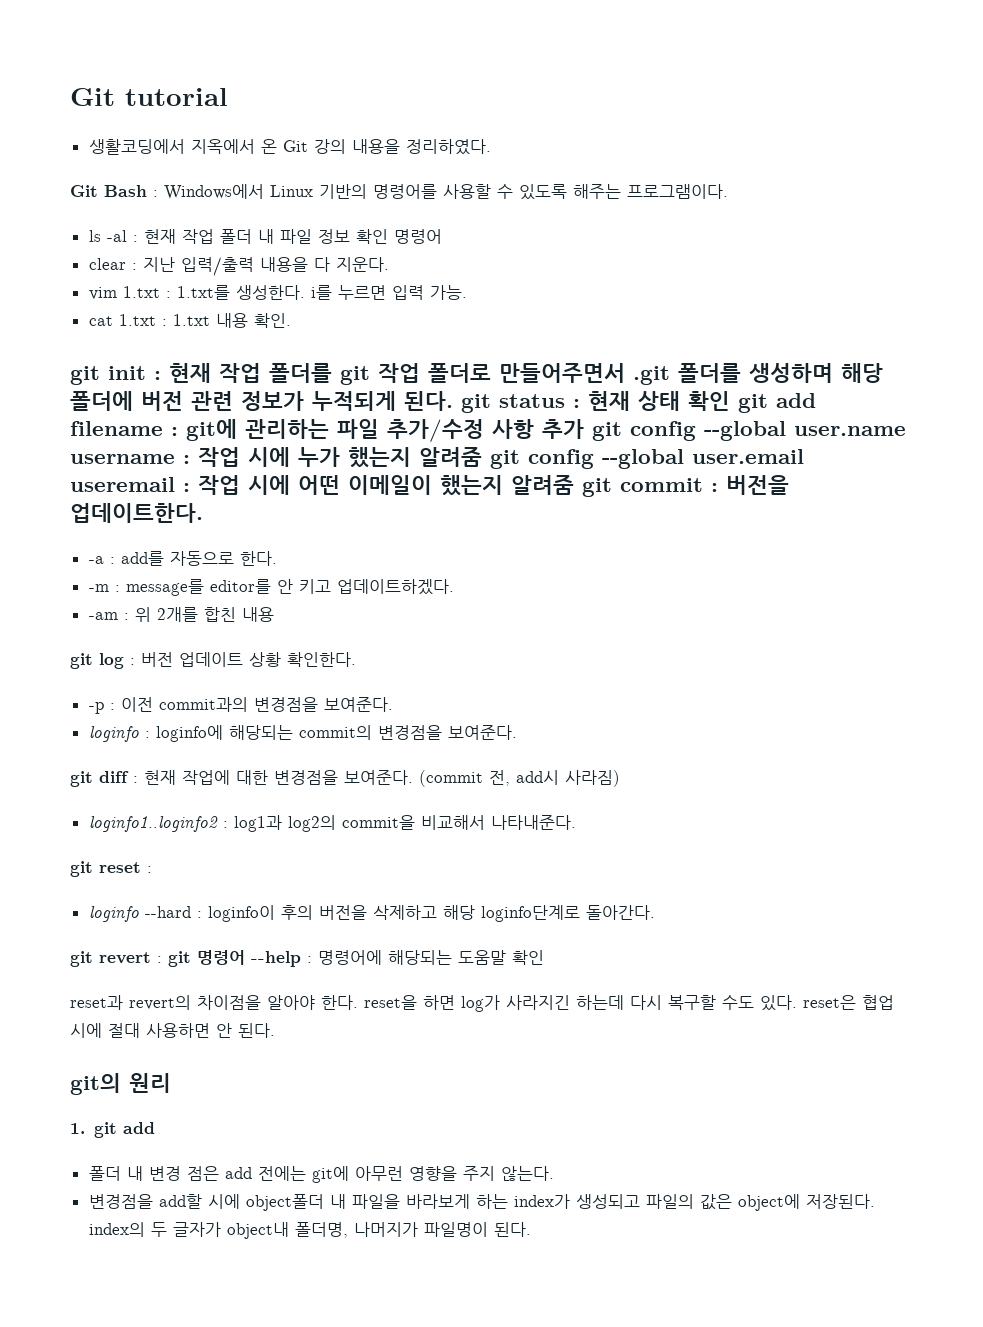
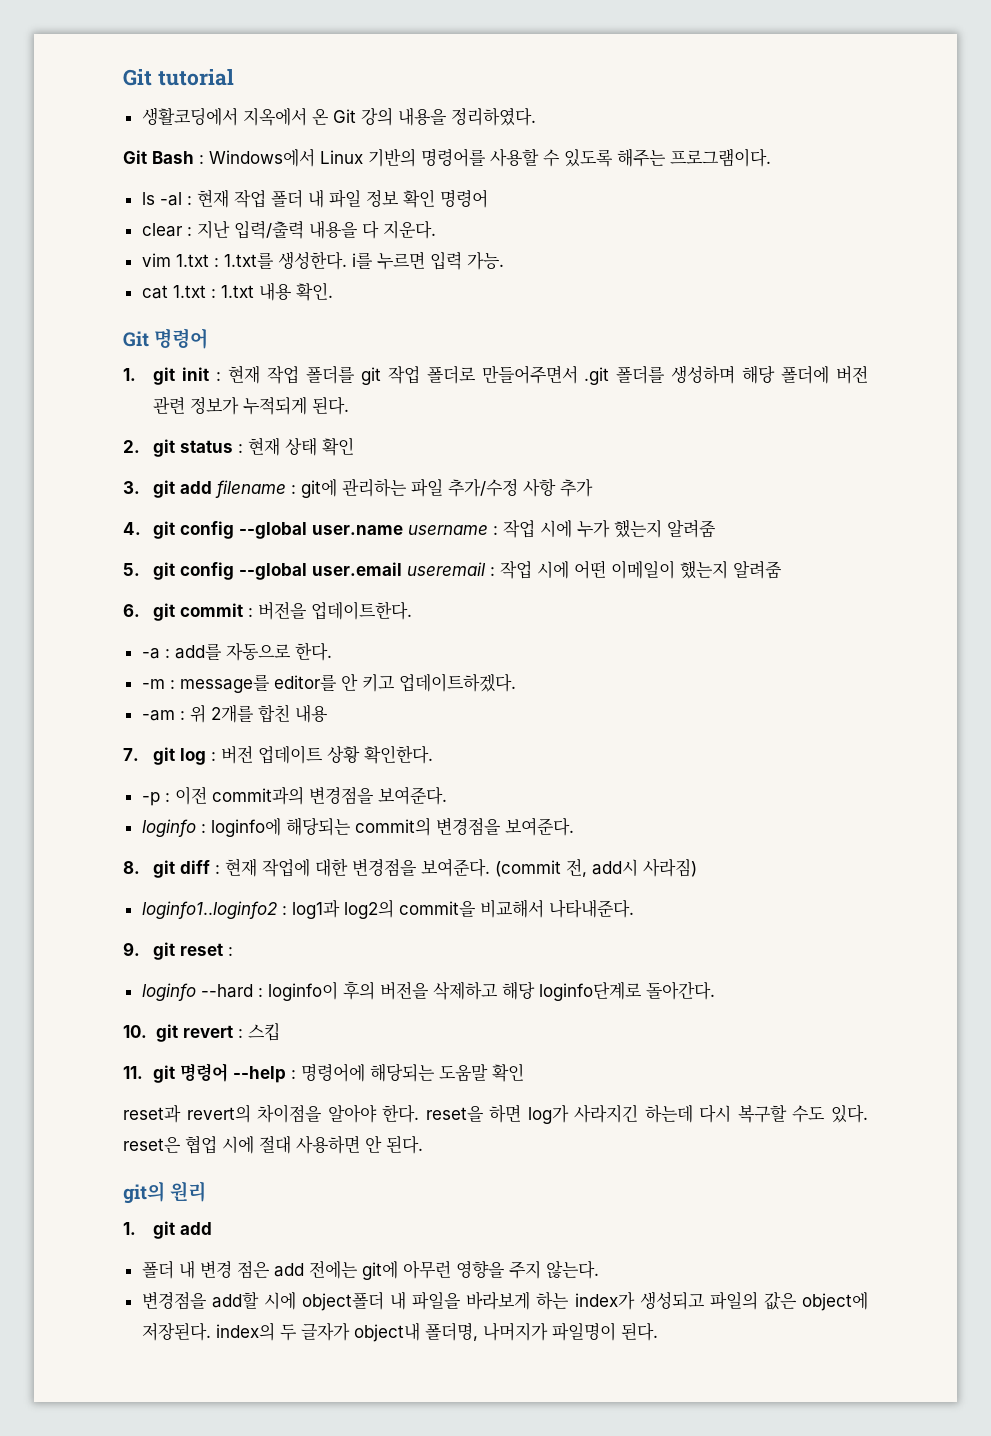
(291, 320) none -> [123,328,209,349] [123,368,136,381] Git 명령어 // 1.
(453, 401) none -> [123,440,140,453] // 2.
(730, 401) none -> [123,481,140,494] // 3.
(584, 429) none -> [123,522,141,535] // 4.
(482, 457) none -> [123,563,140,576] // 5.
(574, 485) none -> [123,604,140,617] // 6.
(274, 614) none -> [123,748,139,761] 7.
(517, 732) none -> [123,861,140,874] 8.
(576, 822) none -> [123,942,140,956] 9.
(655, 912) none -> [123,1025,147,1038] 10.
(162, 959) none -> [247,1023,280,1041] [123,1066,143,1079] 스킵 // 11.

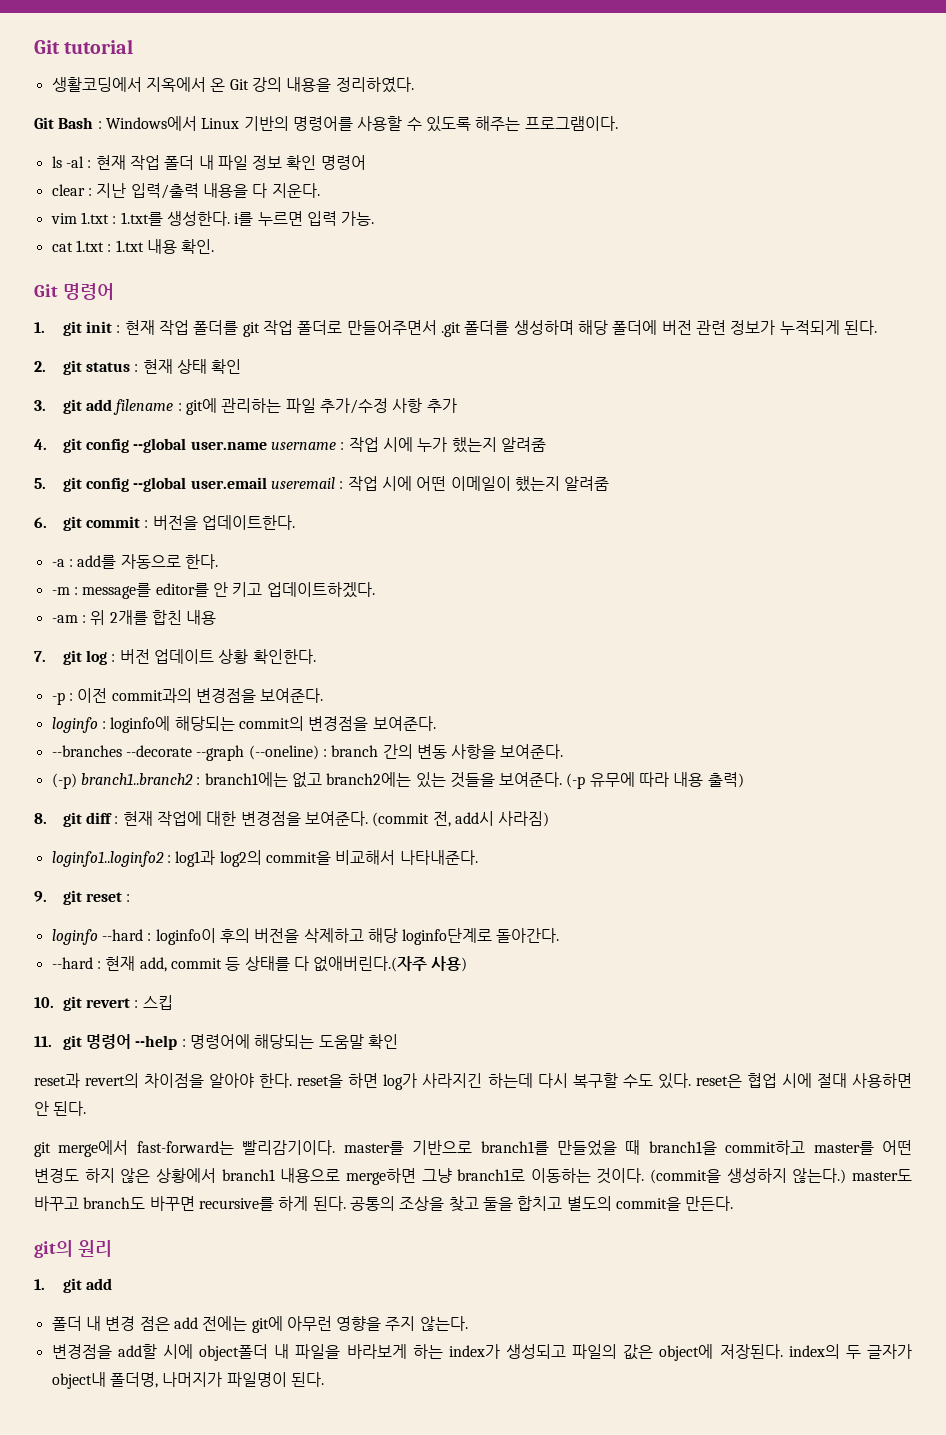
(574, 826) none -> [51,744,564,761] [51,772,744,789] // --branches --decorate --graph (--oneline) : branch 간의 변동 사항을 보여준다. // (-p) branch1..branch2 : branch1에는 없고 branch2에는 있는 것들을 보여준다. (-p 유무에 따라 내용 출력)
(715, 990) none -> [51,956,468,972] // --hard : 현재 add, commit 등 상태를 다 없애버린다.(자주 사용)
(423, 1145) none -> [34,1140,912,1157] [34,1168,912,1185] [34,1196,734,1212] // git merge에서 fast-forward는 빨리감기이다. master를 기반으로 branch1를 만들었을 때 branch1을 commit하고 master를 어떤 변경도 하지 않은 상황에서 branch1 내용으로 merge하면 그냥 branch1로 이동하는 것이다. (commit을 생성하지 않는다.) master도 바꾸고 branch도 바꾸면 recursive를 하게 된다. 공통의 조상을 찾고 둘을 합치고 별도의 commit을 만든다.

